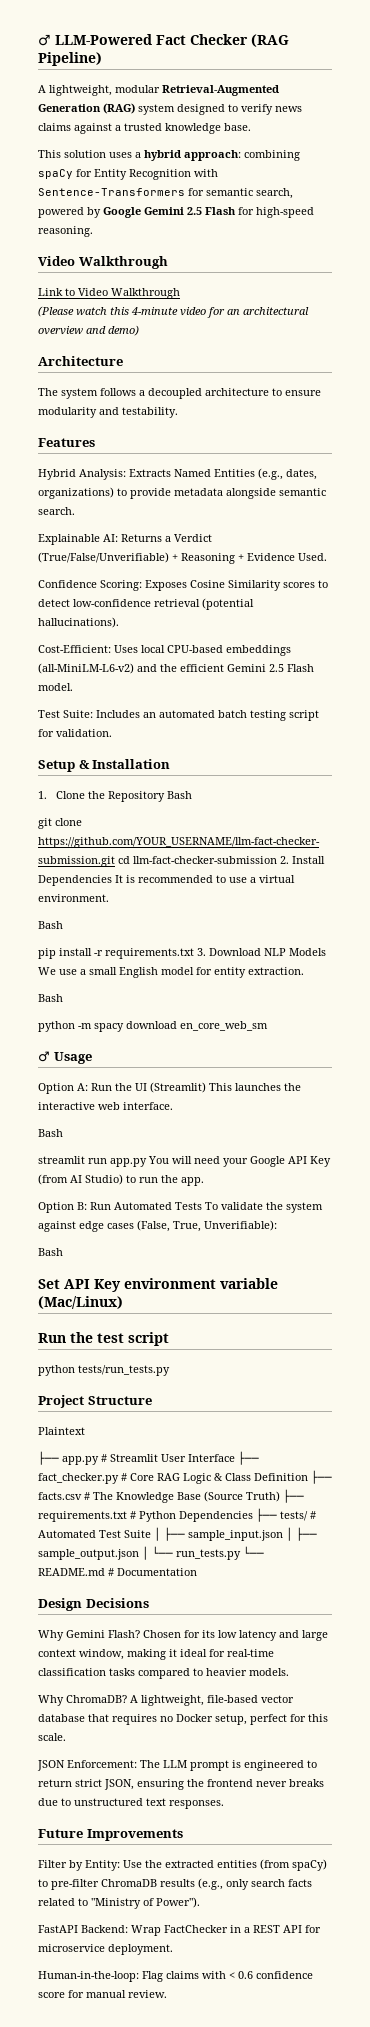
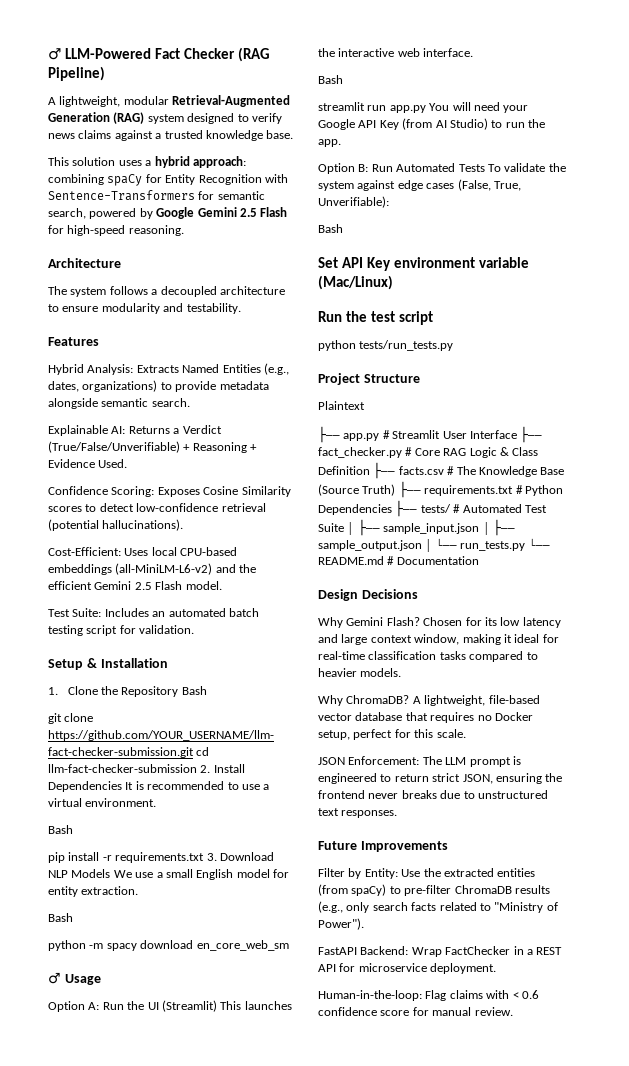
[38,256,168,269] [38,288,180,299] [38,306,309,318] [38,325,139,336] // Video Walkthrough // Link to Video Walkthrough // (Please watch this 4-minute video for an architectural overview and demo) -> (184, 230) none

